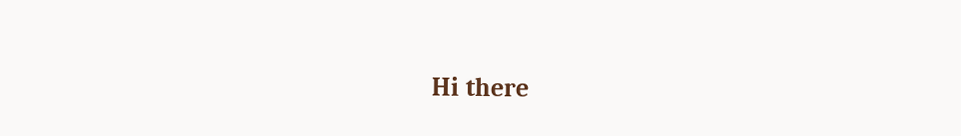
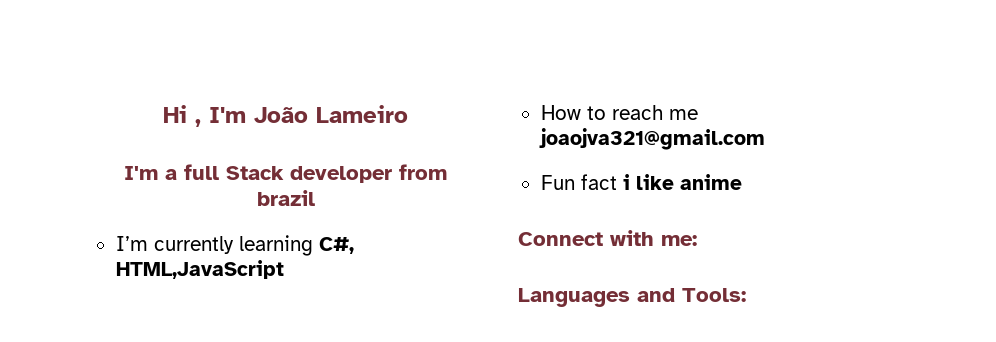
[464,76,529,97] there -> [195,105,408,127] [124,164,447,183] [256,190,315,206] [115,235,354,256] [115,260,284,279] [540,105,698,120] [538,128,765,150] [540,174,742,190] [518,230,697,246] [518,288,746,307] , I'm João Lameiro // I'm a full Stack developer from brazil // I’m currently learning C#, HTML,JavaScript // How to reach me joaojva321@gmail.com // Fun fact i like anime // Connect with me: // Languages and Tools:

